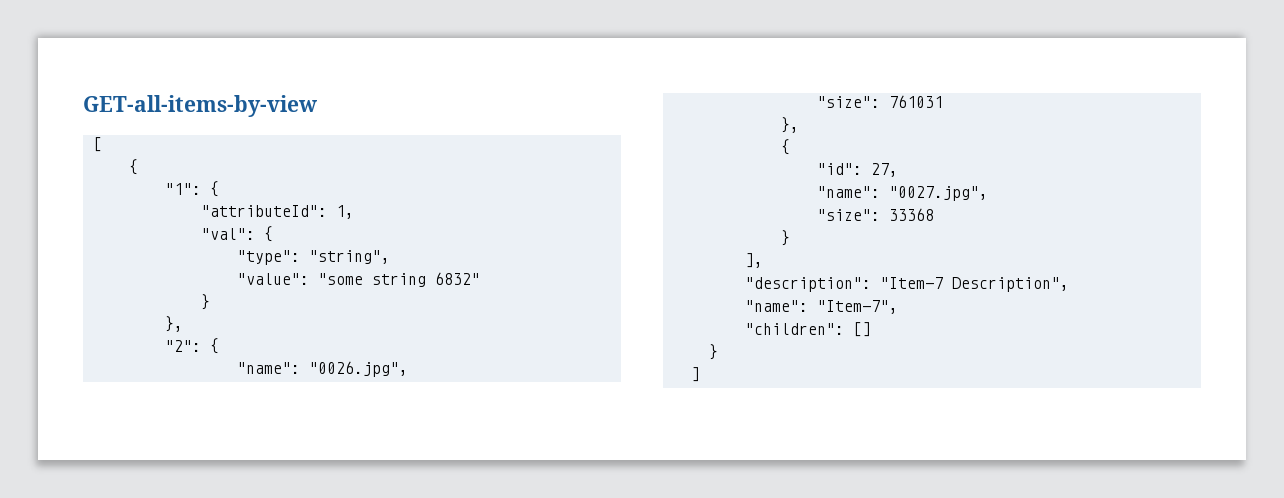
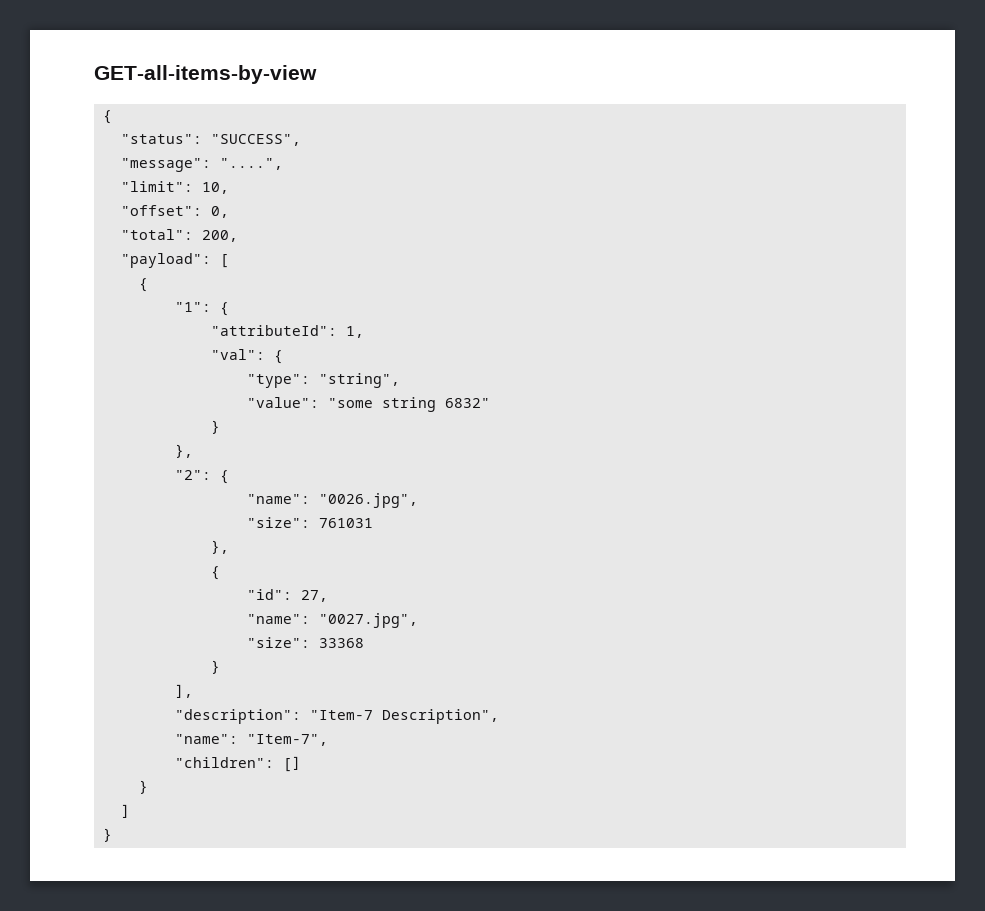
(317, 106) none -> [103,110,112,124] [121,134,301,146] [121,158,283,172] [121,181,229,194] [121,205,229,218] [121,229,238,242] [121,253,211,268] { // "status": "SUCCESS", // "message": "....", // "limit": 10, // "offset": 0, // "total": 200, // "payload":
(700, 374) none -> [103,828,112,842] // }

